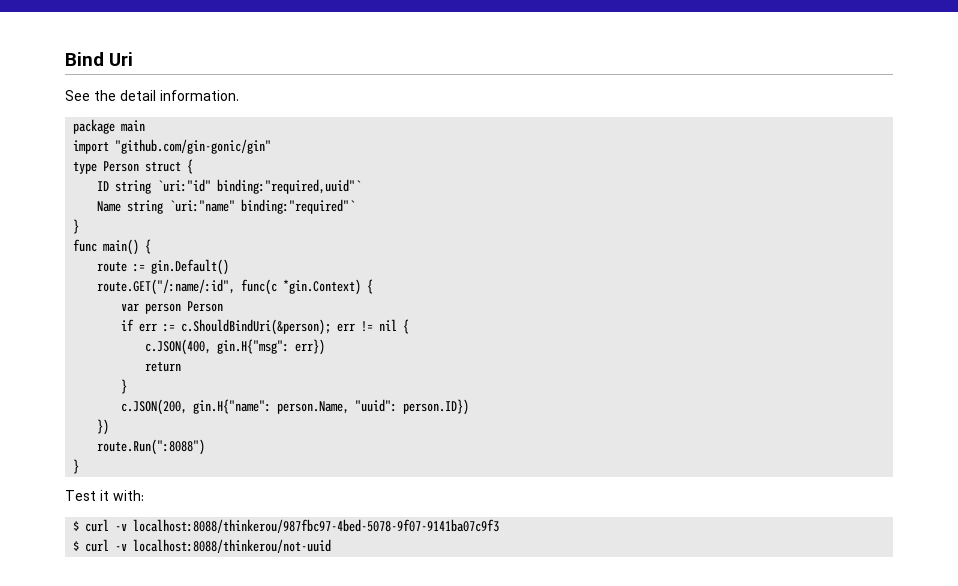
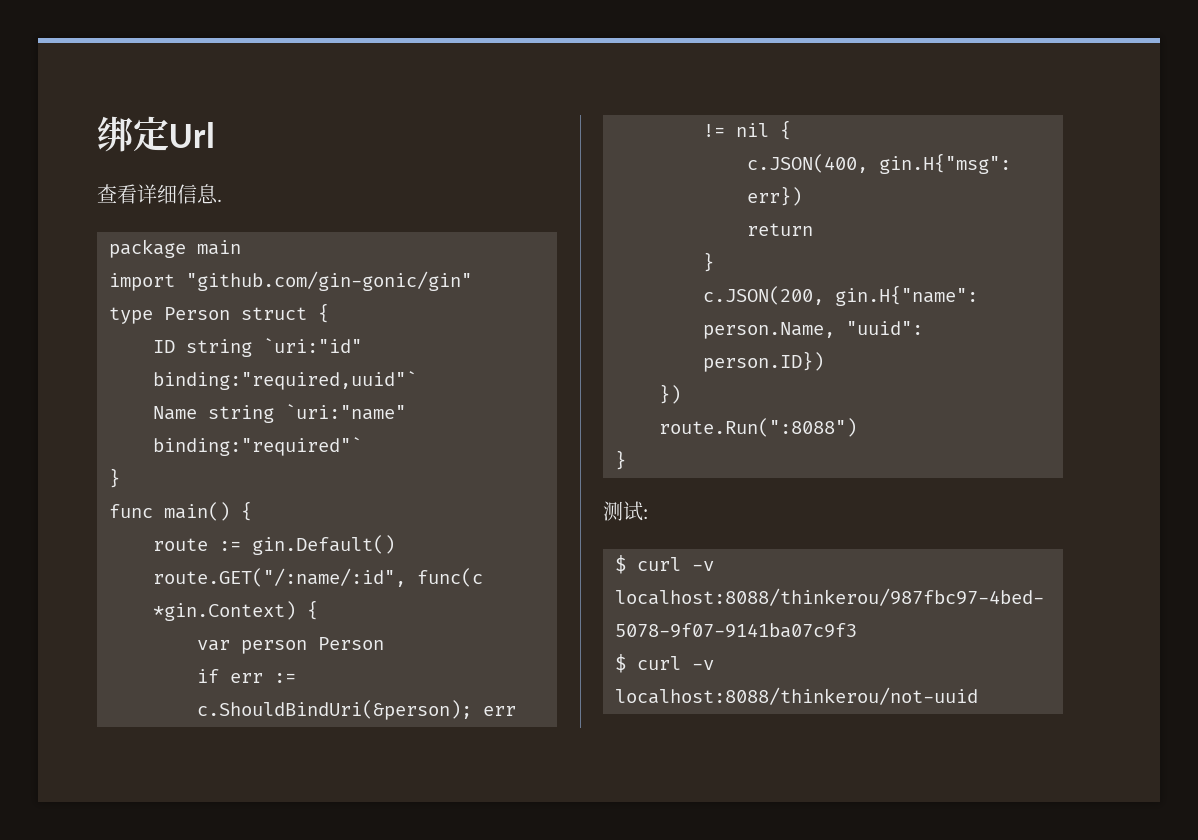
[65,52,134,66] [65,90,239,101] Bind Uri // See the detail information. -> [97,116,215,152] [97,184,222,204] 绑定Url // 查看详细信息.
[65,490,144,501] Test it with: -> [603,501,648,521] 测试:

